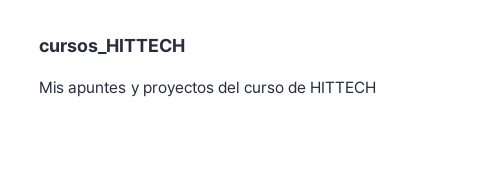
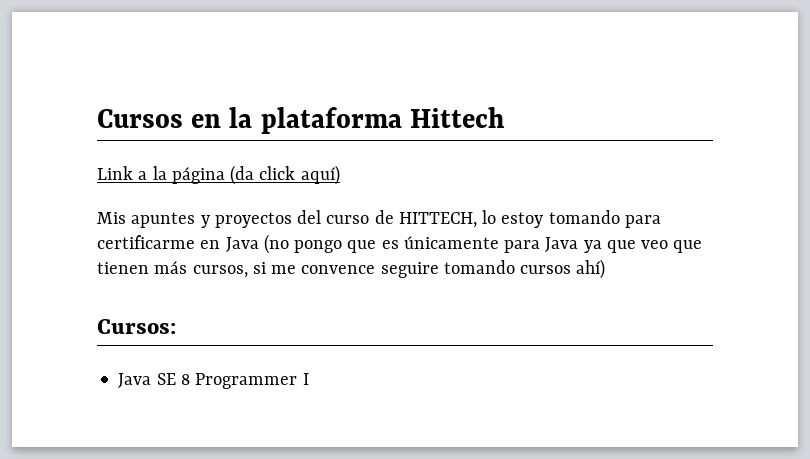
[39,38,185,55] cursos_HITTECH -> [97,107,505,134] [97,165,340,185] Cursos en la plataforma Hittech // Link a la página (da click aquí)
[310,81,377,94] HITTECH -> [398,210,661,228] [97,234,703,254] [97,259,606,279] [97,319,176,334] [118,373,309,389] HITTECH, lo estoy tomando para certificarme en Java (no pongo que es únicamente para Java ya que veo que tienen más cursos, si me convence seguire tomando cursos ahí) // Cursos: // Java SE 8 Programmer I

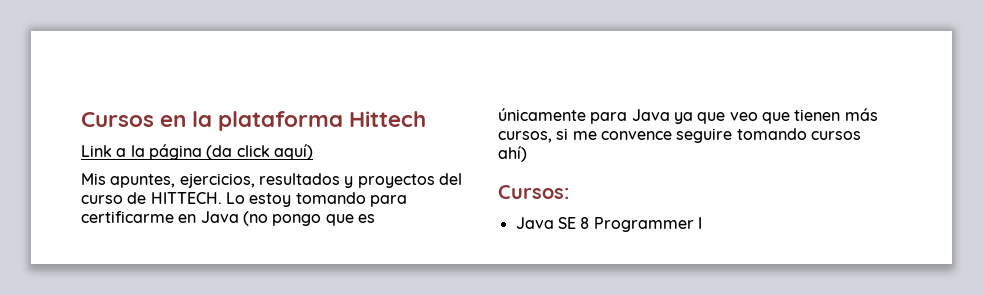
[131,212,196,228] apuntes -> [110,173,340,188] apuntes, ejercicios, resultados
[398,210,497,228] HITTECH, lo -> [150,192,245,204] HITTECH. Lo

